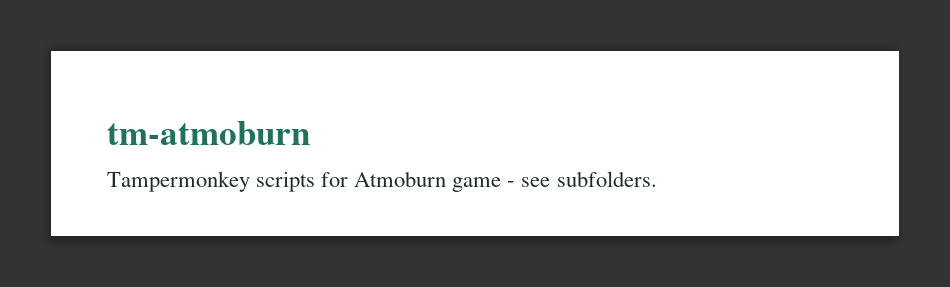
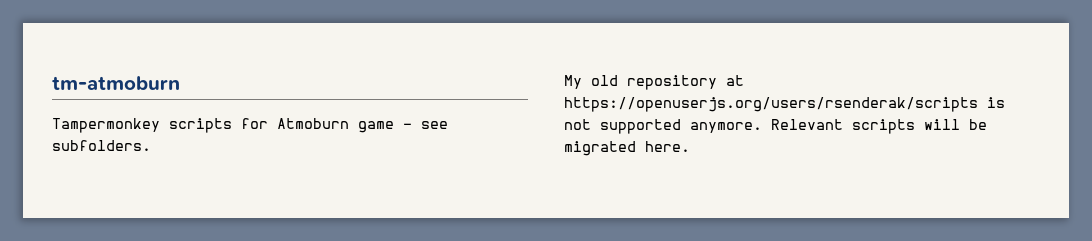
(657, 179) none -> [564,75,744,90] [564,97,1005,112] [564,119,987,134] [564,141,690,156] // My old repository at https://openuserjs.org/users/rsenderak/scripts is not supported anymore. Relevant scripts will be migrated here.

